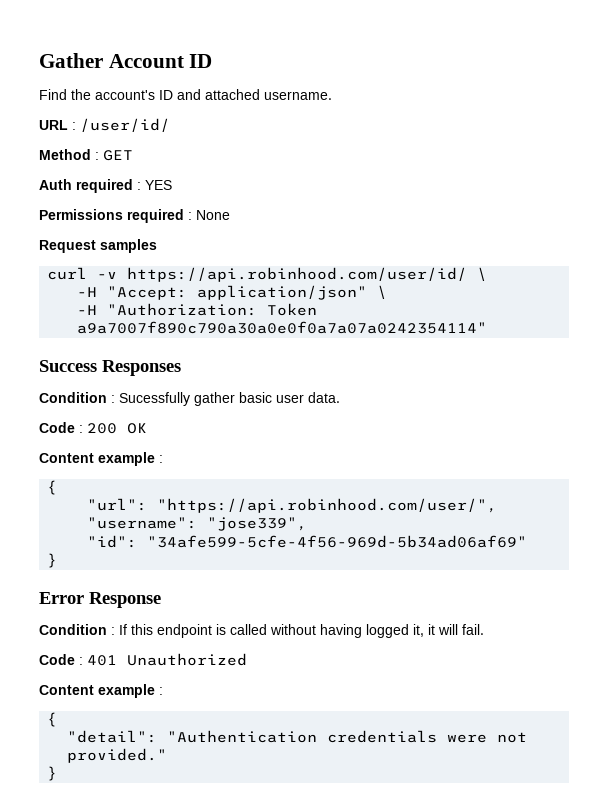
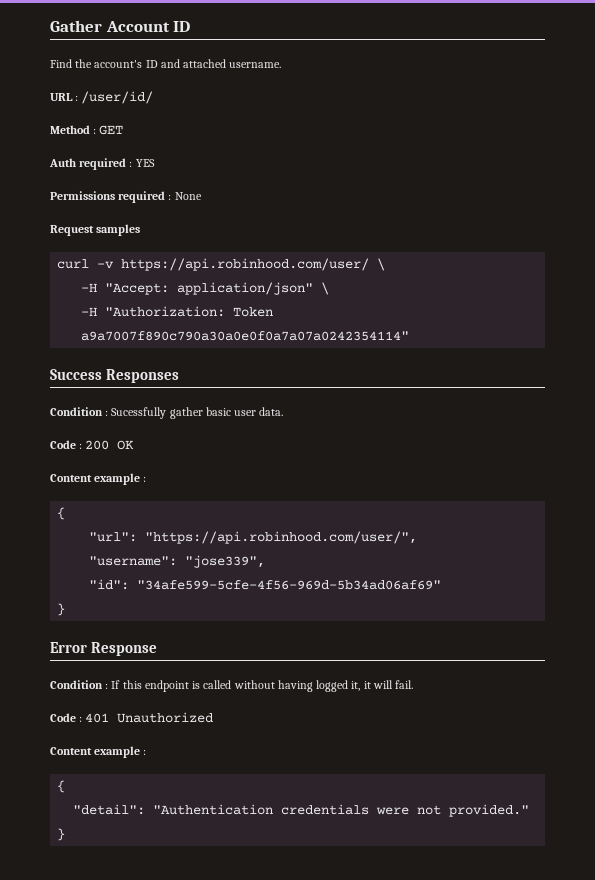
[127,267,468,282] https://api.robinhood.com/user/id/ -> [121,258,370,271] https://api.robinhood.com/user/

